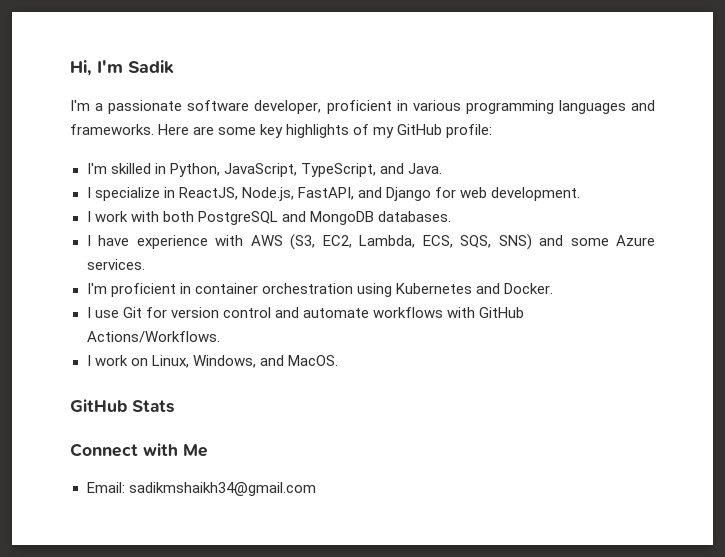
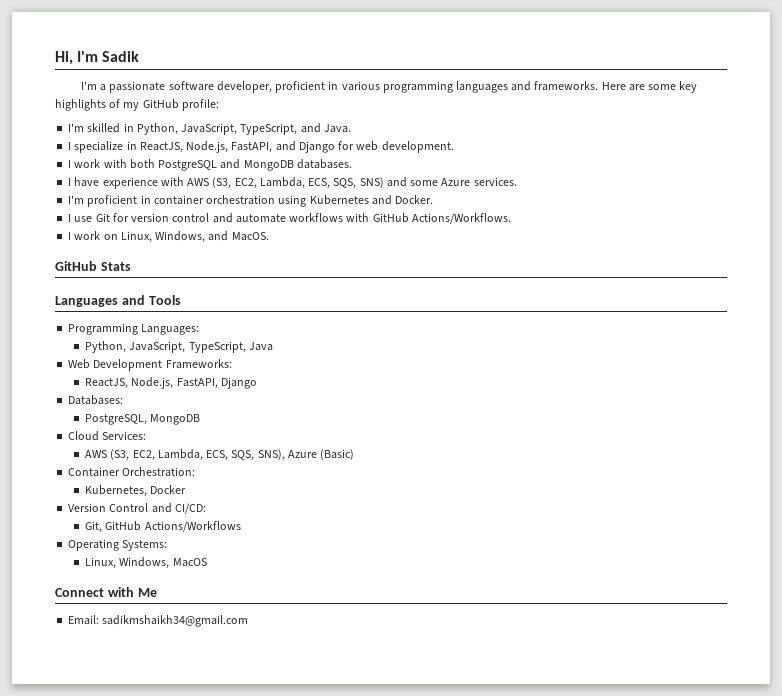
(174, 406) none -> [55,295,181,307] [68,323,200,335] [85,341,273,353] [68,359,232,371] [85,377,257,389] [68,395,124,405] [85,414,201,425] [68,431,147,441] [85,449,355,461] [68,467,196,477] [85,485,187,497] [68,503,206,514] [85,521,241,533] [68,539,168,551] [85,557,207,569] // Languages and Tools // Programming Languages: // Python, JavaScript, TypeScript, Java // Web Development Frameworks: // ReactJS, Node.js, FastAPI, Django // Databases: // PostgreSQL, MongoDB // Cloud Services: // AWS (S3, EC2, Lambda, ECS, SQS, SNS), Azure (Basic) // Container Orchestration: // Kubernetes, Docker // Version Control and CI/CD: // Git, GitHub Actions/Workflows // Operating Systems: // Linux, Windows, MacOS

